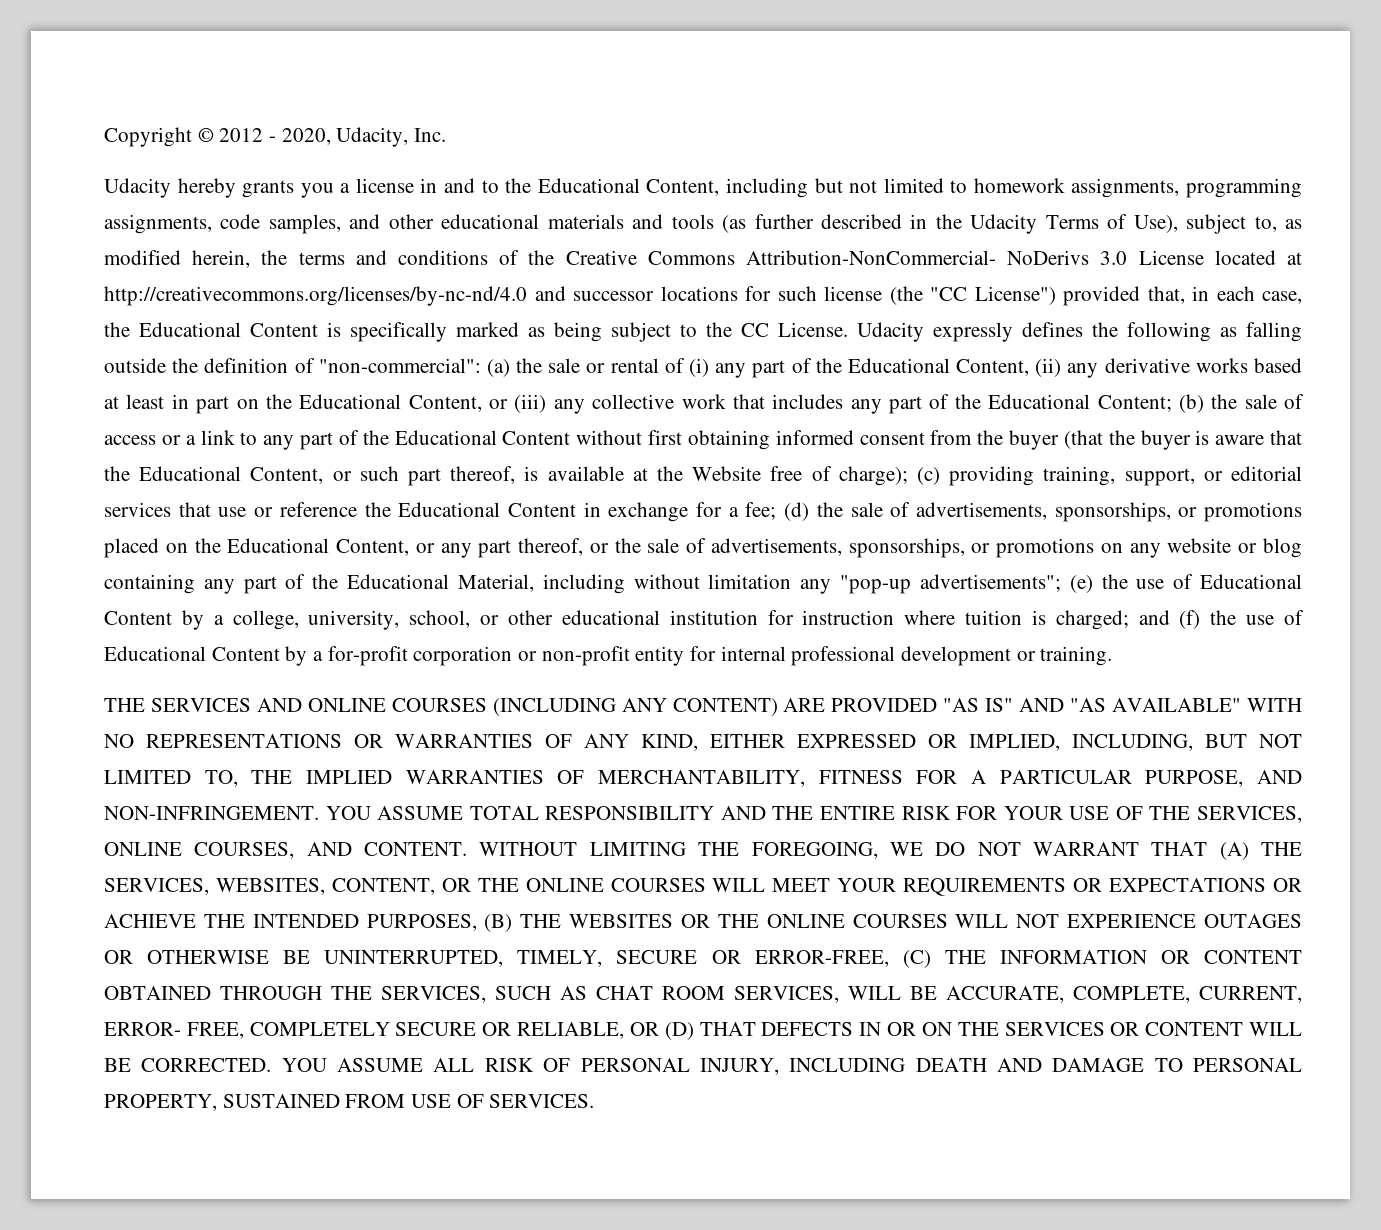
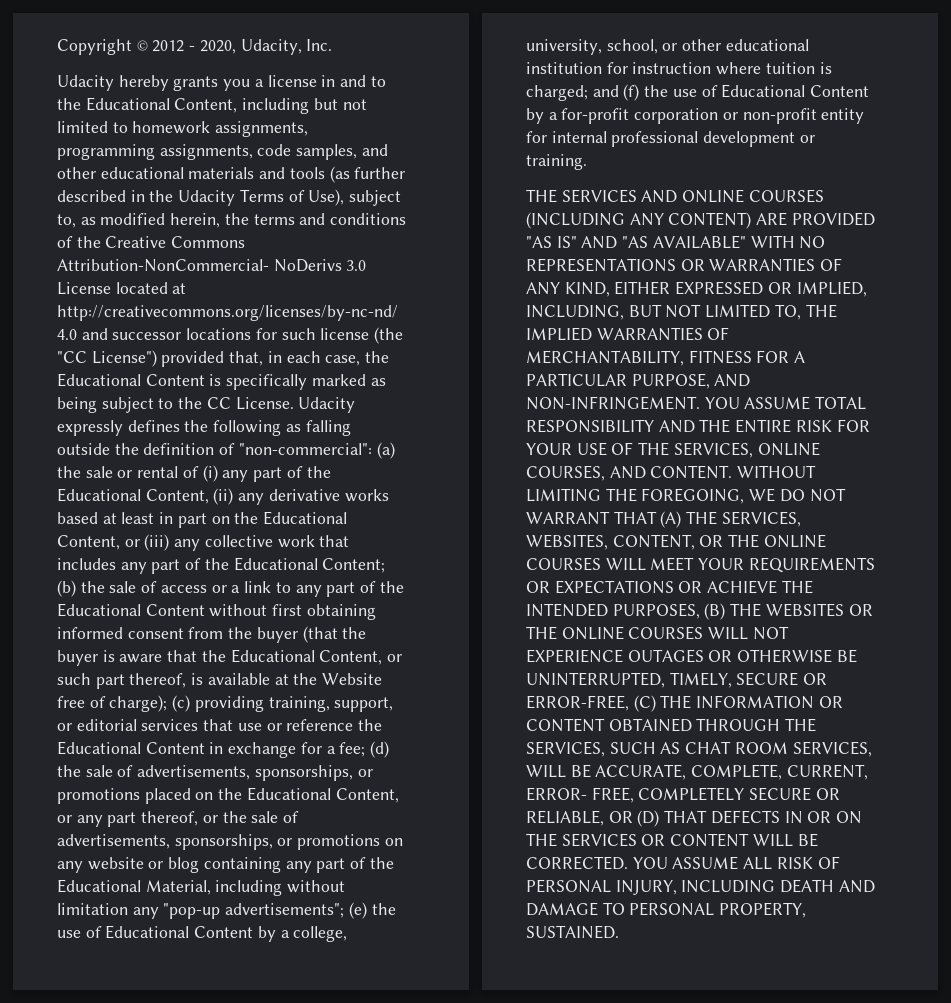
[222,1094,595,1108] SUSTAINED FROM USE OF SERVICES. -> [526,925,619,939] SUSTAINED.

